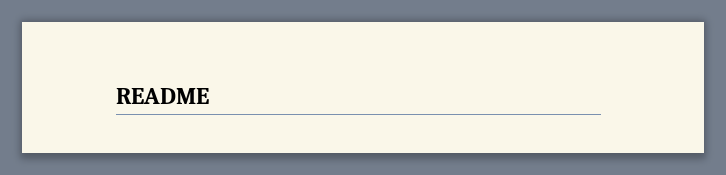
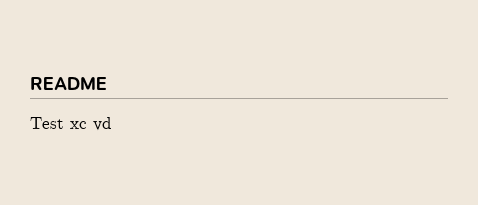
(209, 96) none -> [30,117,111,131] // Test xc vd

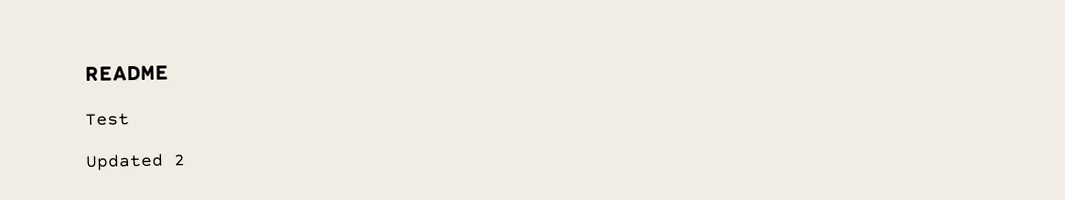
[70,117,111,131] xc vd -> [85,153,186,171] // Updated 2

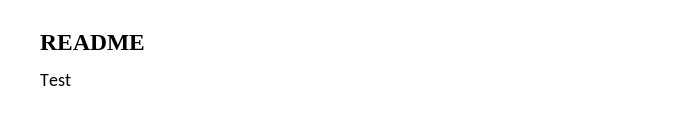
[85,153,186,171] // Updated 2 -> (71, 80) none

